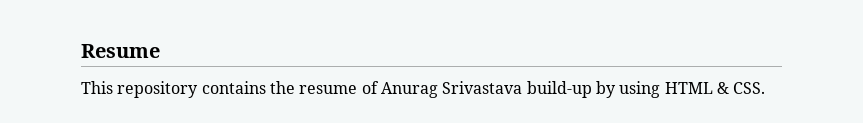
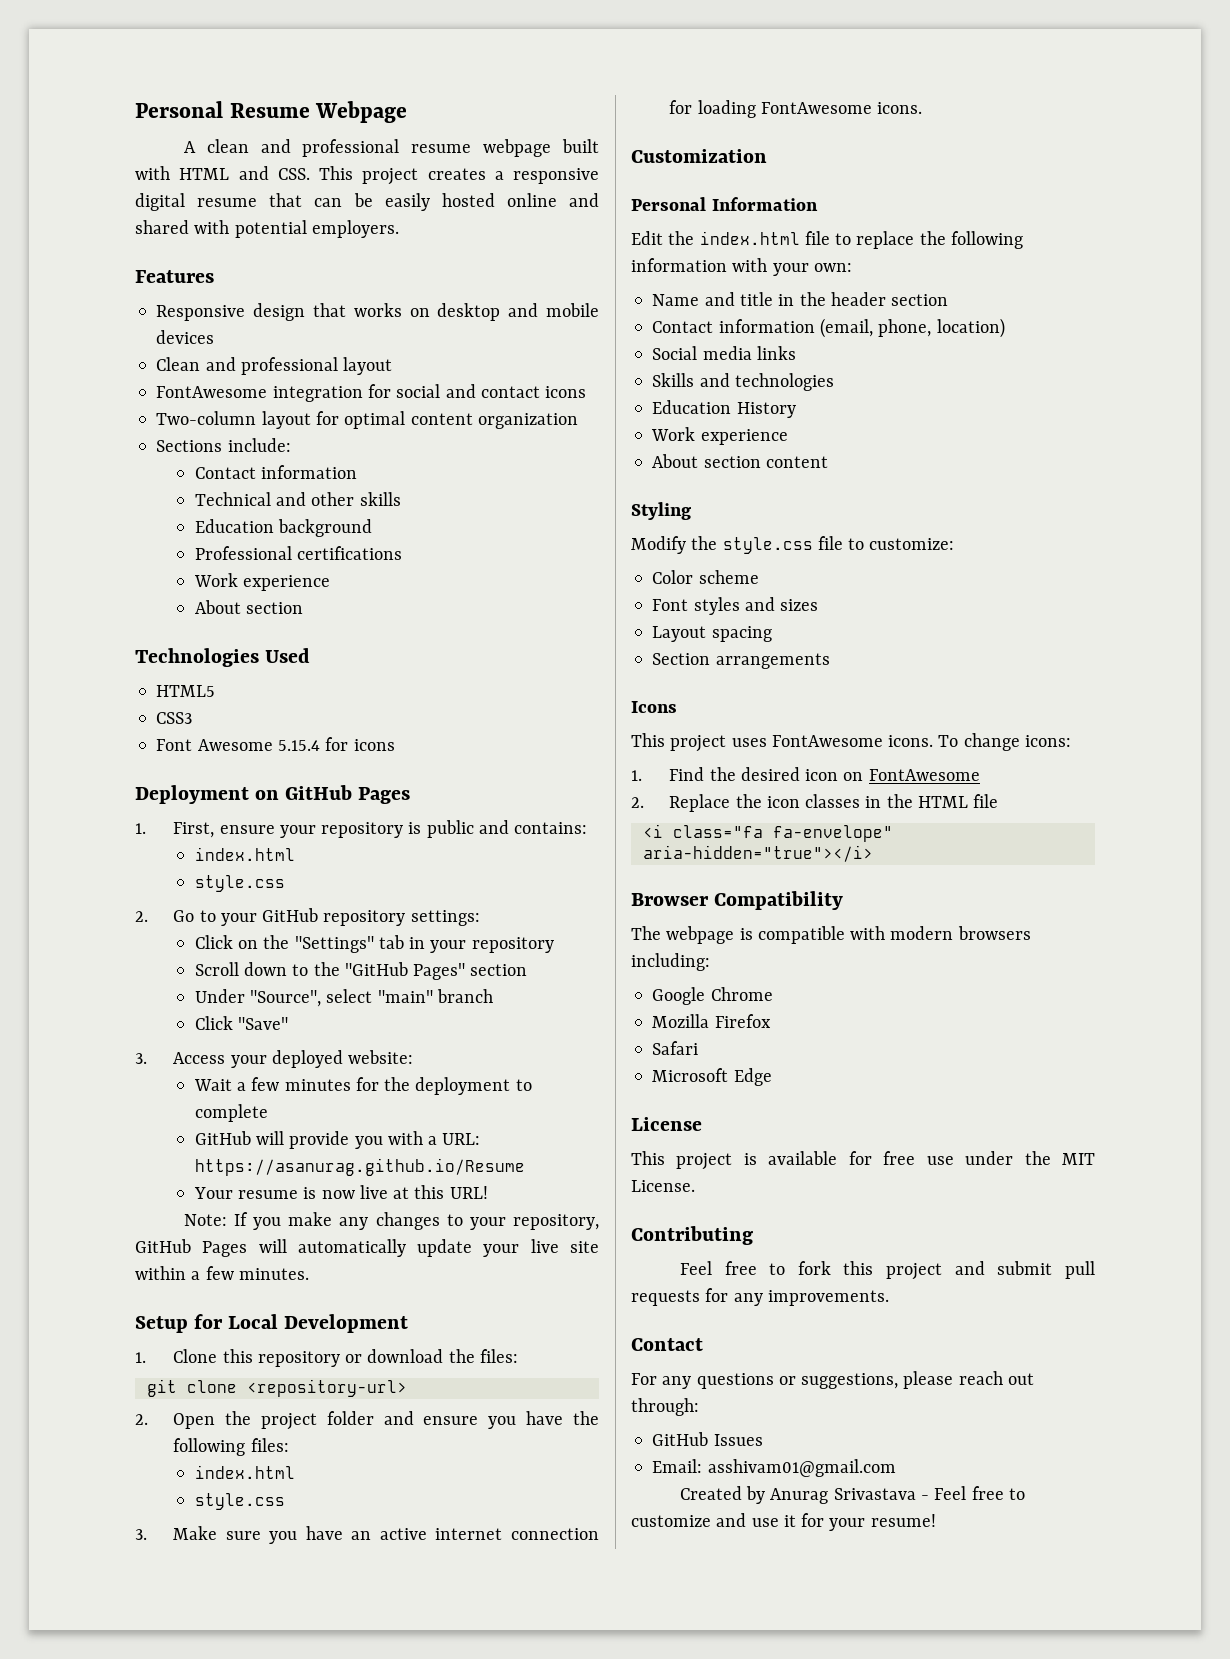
(81, 51) none -> [135,101,223,118] Personal
[81,81,766,98] // This repository contains the resume of Anurag Srivastava build-up by using HTML & CSS. -> [315,101,408,123] [183,139,599,157] [135,166,599,185] [135,193,599,211] [135,220,399,238] [135,270,214,283] [156,303,599,321] [156,330,215,344] [156,357,393,375] [156,384,587,402] [156,411,578,429] [156,438,291,452] [194,465,357,479] [194,492,401,506] [194,519,372,537] [194,546,402,560] [193,573,330,591] [194,600,303,614] [135,648,311,667] [156,685,216,697] [156,712,193,724] [156,737,395,751] [135,785,411,804] [135,820,588,838] [194,847,295,861] [194,875,285,892] [135,908,480,926] [194,935,554,953] [194,962,528,980] [194,989,493,1007] [194,1016,288,1030] [135,1050,414,1068] [193,1077,532,1095] [194,1104,268,1122] [194,1131,481,1149] [194,1158,525,1176] [193,1185,488,1199] [183,1212,599,1230] [135,1239,599,1257] [135,1266,309,1280] [135,1314,409,1333] [135,1349,518,1367] [146,1379,407,1397] [135,1411,599,1430] [173,1438,289,1456] [194,1465,295,1479] [194,1493,285,1510] [135,1526,599,1544] [669,100,923,118] [631,149,767,163] [631,197,818,211] [631,231,1023,249] [631,258,852,276] [652,292,949,306] [652,318,1005,338] [652,346,796,360] [652,373,834,391] [652,400,796,418] [651,427,788,445] [652,454,828,468] [631,502,691,520] [631,536,955,554] [652,570,759,584] [652,597,819,615] [652,626,772,642] [652,653,830,669] [631,701,677,713] [631,733,1071,752] [631,767,980,781] [631,794,999,812] [642,824,893,842] [642,845,873,862] [631,891,844,910] [631,926,1031,944] [631,953,710,971] [652,987,773,1005] [652,1014,771,1028] [652,1041,699,1055] [652,1068,772,1086] [631,1117,702,1131] [631,1151,1095,1170] [631,1180,695,1192] [631,1226,753,1245] [679,1261,1095,1280] [631,1288,889,1306] [631,1338,703,1351] [631,1371,1034,1389] [631,1398,699,1416] [652,1432,763,1446] [652,1459,896,1477] [679,1486,1025,1504] [631,1513,936,1531] Webpage // A clean and professional resume webpage built with HTML and CSS. This project creates a responsive digital resume that can be easily hosted online and shared with potential employers. // Features // Responsive design that works on desktop and mobile devices // Clean and professional layout // FontAwesome integration for social and contact icons // Two-column layout for optimal content organization // Sections include: // Contact information // Technical and other skills // Education background // Professional certifications // Work experience // About section // Technologies Used // HTML5 // CSS3 // Font Awesome 5.15.4 for icons // Deployment on GitHub Pages // 1. First, ensure your repository is public and contains: // index.html // style.css // 2. Go to your GitHub repository settings: // Click on the "Settings" tab in your repository // Scroll down to the "GitHub Pages" section // Under "Source", select "main" branch // Click "Save" // 3. Access your deployed website: // Wait a few minutes for the deployment to complete // GitHub will provide you with a URL: https://asanurag.github.io/Resume // Your resume is now live at this URL! // Note: If you make any changes to your repository, GitHub Pages will automatically update your live site within a few minutes. // Setup for Local Development // 1. Clone this repository or download the files: // git clone <repository-url> // 2. Open the project folder and ensure you have the following files: // index.html // style.css // 3. Make sure you have an active internet connection for loading FontAwesome icons. // Customization // Personal Information // Edit the index.html file to replace the following information with your own: // Name and title in the header section // Contact information (email, phone, location) // Social media links // Skills and technologies // Education History // Work experience // About section content // Styling // Modify the style.css file to customize: // Color scheme // Font styles and sizes // Layout spacing // Section arrangements // Icons // This project uses FontAwesome icons. To change icons: // 1. Find the desired icon on FontAwesome // 2. Replace the icon classes in the HTML file // <i class="fa fa-envelope" aria-hidden="true"></i> // Browser Compatibility // The webpage is compatible with modern browsers including: // Google Chrome // Mozilla Firefox // Safari // Microsoft Edge // License // This project is available for free use under the MIT License. // Contributing // Feel free to fork this project and submit pull requests for any improvements. // Contact // For any questions or suggestions, please reach out through: // GitHub Issues // Email: asshivam01@gmail.com // Created by Anurag Srivastava - Feel free to customize and use it for your resume!

